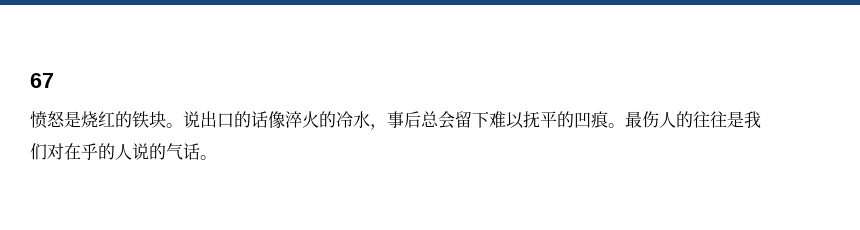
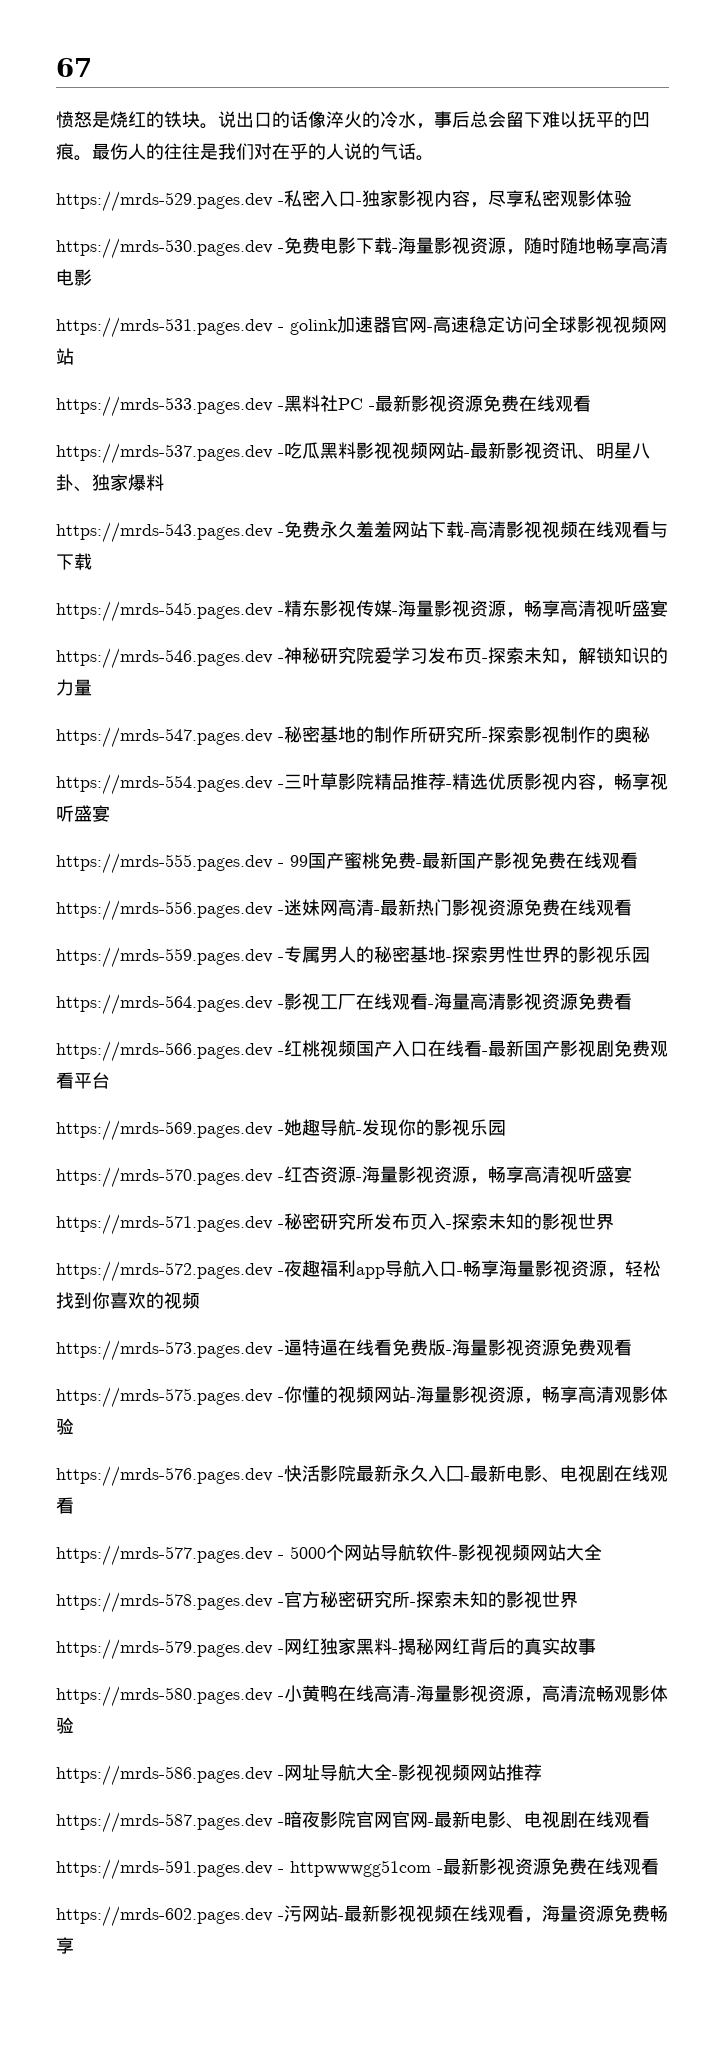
(217, 157) none -> [56,190,632,212] [56,237,668,259] [56,269,92,286] [56,316,667,338] [56,348,74,365] [56,395,591,417] [56,442,650,464] [56,474,164,492] [56,521,668,543] [56,553,92,570] [56,600,668,622] [56,647,668,669] [56,679,92,696] [56,726,650,748] [56,773,668,795] [56,805,110,822] [56,852,638,874] [56,899,632,921] [56,946,650,968] [56,993,632,1015] [56,1040,668,1062] [56,1072,110,1089] [56,1119,506,1141] [56,1166,632,1188] [56,1213,614,1235] [56,1260,661,1282] [56,1292,200,1309] [56,1339,632,1361] [56,1386,668,1408] [56,1418,74,1435] [56,1465,668,1487] [56,1497,74,1514] [56,1544,602,1566] [56,1591,578,1613] [56,1638,596,1660] [56,1685,668,1707] [56,1717,74,1734] [56,1764,542,1786] [56,1811,650,1833] [56,1858,659,1880] [56,1905,668,1927] [56,1937,74,1954] // https://mrds-529.pages.dev -私密入口-独家影视内容，尽享私密观影体验 // https://mrds-530.pages.dev -免费电影下载-海量影视资源，随时随地畅享高清电影 // https://mrds-531.pages.dev - golink加速器官网-高速稳定访问全球影视视频网站 // https://mrds-533.pages.dev -黑料社PC -最新影视资源免费在线观看 // https://mrds-537.pages.dev -吃瓜黑料影视视频网站-最新影视资讯、明星八卦、独家爆料 // https://mrds-543.pages.dev -免费永久羞羞网站下载-高清影视视频在线观看与下载 // https://mrds-545.pages.dev -精东影视传媒-海量影视资源，畅享高清视听盛宴 // https://mrds-546.pages.dev -神秘研究院爱学习发布页-探索未知，解锁知识的力量 // https://mrds-547.pages.dev -秘密基地的制作所研究所-探索影视制作的奥秘 // https://mrds-554.pages.dev -三叶草影院精品推荐-精选优质影视内容，畅享视听盛宴 // https://mrds-555.pages.dev - 99国产蜜桃免费-最新国产影视免费在线观看 // https://mrds-556.pages.dev -迷妹网高清-最新热门影视资源免费在线观看 // https://mrds-559.pages.dev -专属男人的秘密基地-探索男性世界的影视乐园 // https://mrds-564.pages.dev -影视工厂在线观看-海量高清影视资源免费看 // https://mrds-566.pages.dev -红桃视频国产入口在线看-最新国产影视剧免费观看平台 // https://mrds-569.pages.dev -她趣导航-发现你的影视乐园 // https://mrds-570.pages.dev -红杏资源-海量影视资源，畅享高清视听盛宴 // https://mrds-571.pages.dev -秘密研究所发布页入-探索未知的影视世界 // https://mrds-572.pages.dev -夜趣福利app导航入口-畅享海量影视资源，轻松找到你喜欢的视频 // https://mrds-573.pages.dev -逼特逼在线看免费版-海量影视资源免费观看 // https://mrds-575.pages.dev -你懂的视频网站-海量影视资源，畅享高清观影体验 // https://mrds-576.pages.dev -快活影院最新永久入囗-最新电影、电视剧在线观看 // https://mrds-577.pages.dev - 5000个网站导航软件-影视视频网站大全 // https://mrds-578.pages.dev -官方秘密研究所-探索未知的影视世界 // https://mrds-579.pages.dev -网红独家黑料-揭秘网红背后的真实故事 // https://mrds-580.pages.dev -小黄鸭在线高清-海量影视资源，高清流畅观影体验 // https://mrds-586.pages.dev -网址导航大全-影视视频网站推荐 // https://mrds-587.pages.dev -暗夜影院官网官网-最新电影、电视剧在线观看 // https://mrds-591.pages.dev - httpwwwgg51com -最新影视资源免费在线观看 // https://mrds-602.pages.dev -污网站-最新影视视频在线观看，海量资源免费畅享

